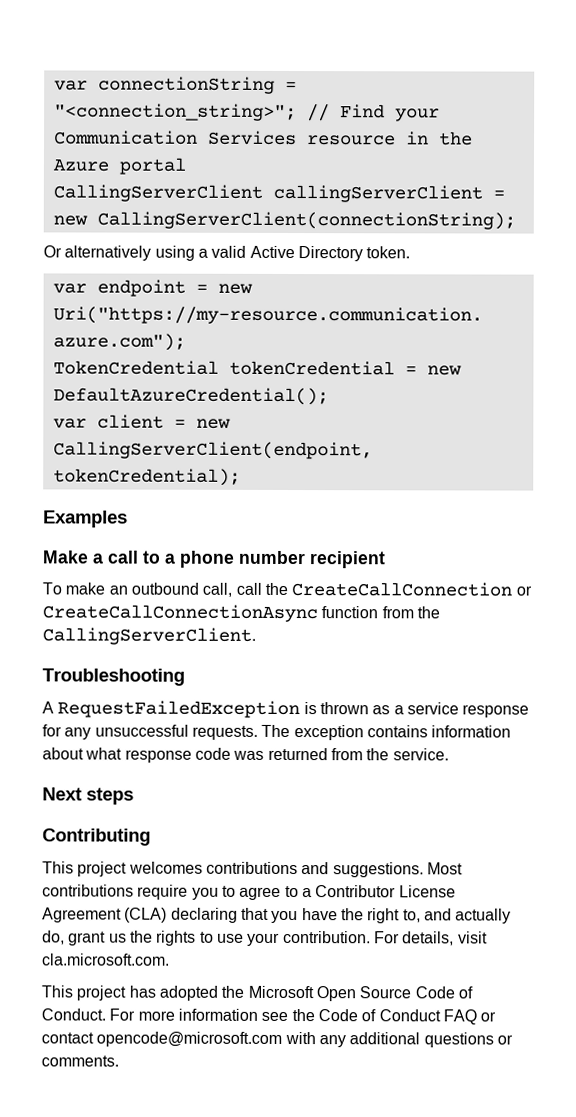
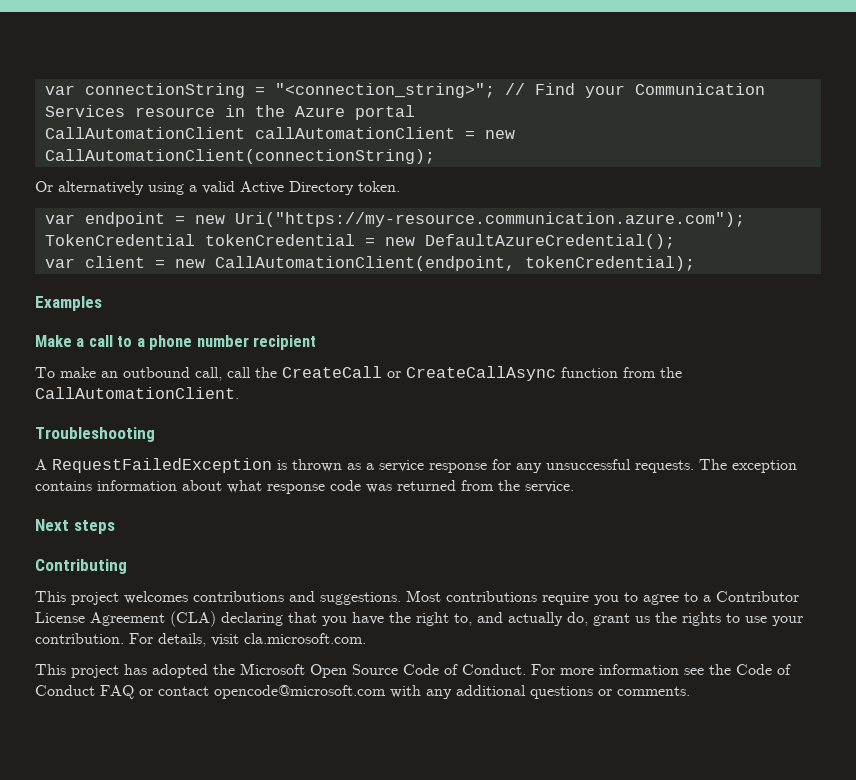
[52,184,505,203] [52,211,516,230] CallingServerClient callingServerClient = new CallingServerClient(connectionString); -> [44,127,515,139] [44,149,435,164] CallAutomationClient callAutomationClient = new CallAutomationClient(connectionString);
[52,441,373,460] CallingServerClient(endpoint, -> [214,256,515,271] CallAutomationClient(endpoint,
[291,582,532,597] [42,604,318,623] CreateCallConnection or CreateCallConnectionAsync -> [282,366,556,381] CreateCall or CreateCallAsync
[42,627,256,645] CallingServerClient. -> [35,387,239,399] CallAutomationClient.

